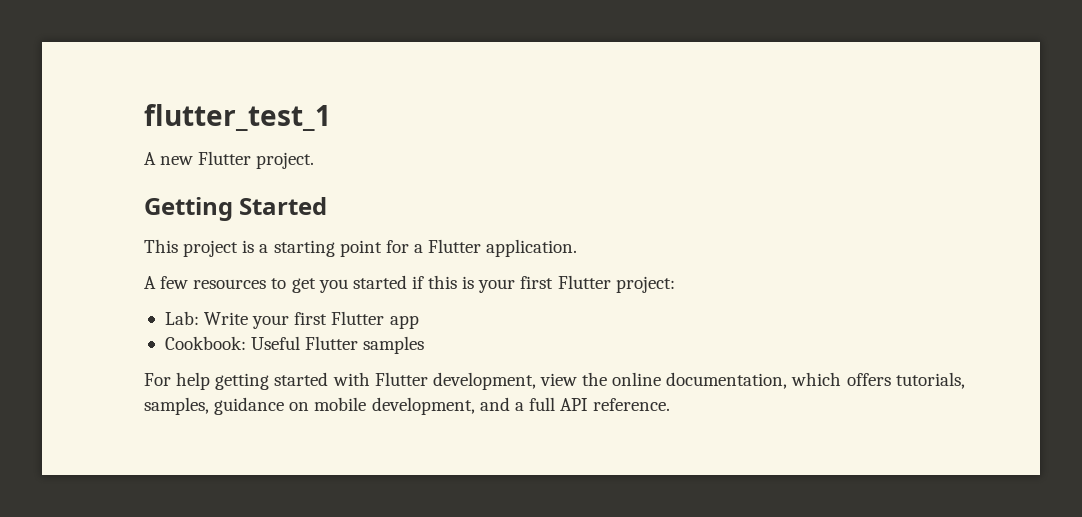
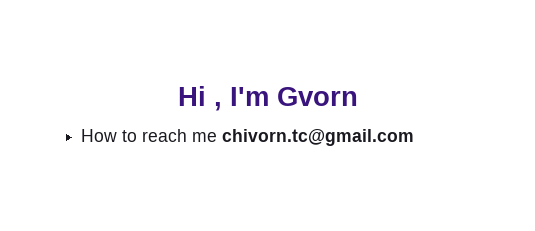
[144,104,331,131] [144,151,315,169] [144,197,328,221] [144,239,578,257] [144,275,675,293] [164,311,419,329] [164,336,425,354] [144,372,965,390] [144,397,671,415] flutter_test_1 // A new Flutter project. // Getting Started // This project is a starting point for a Flutter application. // A few resources to get you started if this is your first Flutter project: // Lab: Write your first Flutter app // Cookbook: Useful Flutter samples // For help getting started with Flutter development, view the online documentation, which offers tutorials, samples, guidance on mobile development, and a full API reference. -> [177,86,358,111] [81,129,415,146] Hi , I'm Gvorn // How to reach me chivorn.tc@gmail.com

